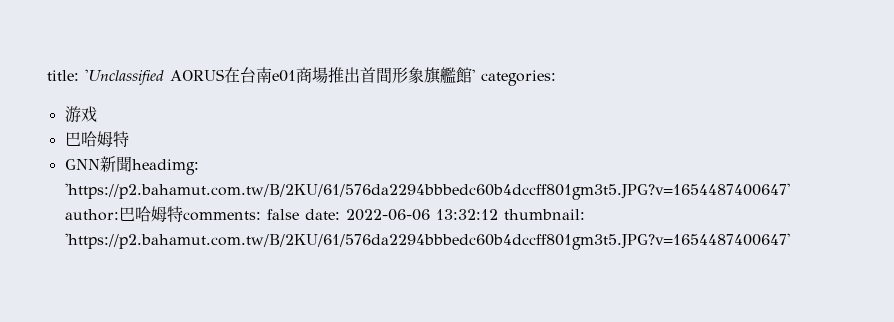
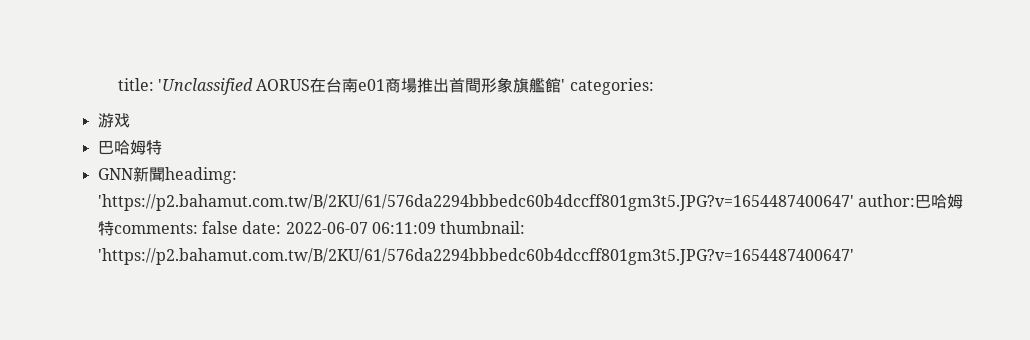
[345,209,498,221] 2022-06-06 13:32:12 -> [285,222,436,234] 2022-06-07 06:11:09

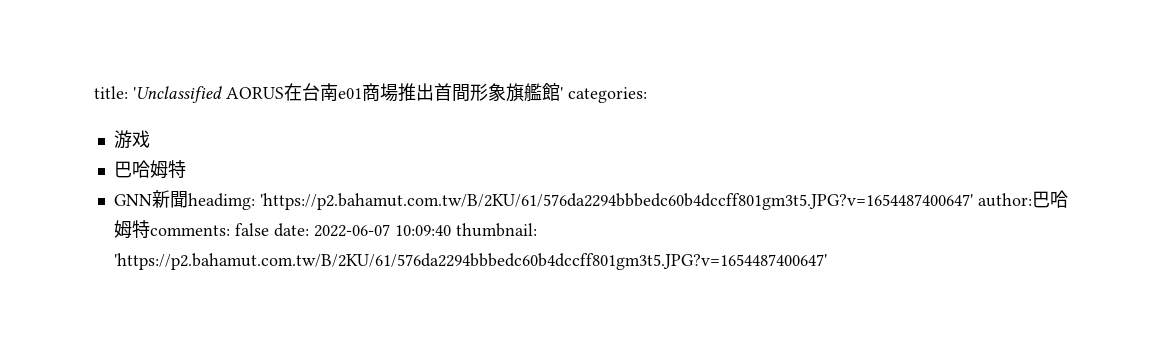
[371,222,436,234] 06:11:09 -> [394,225,451,236] 10:09:40

